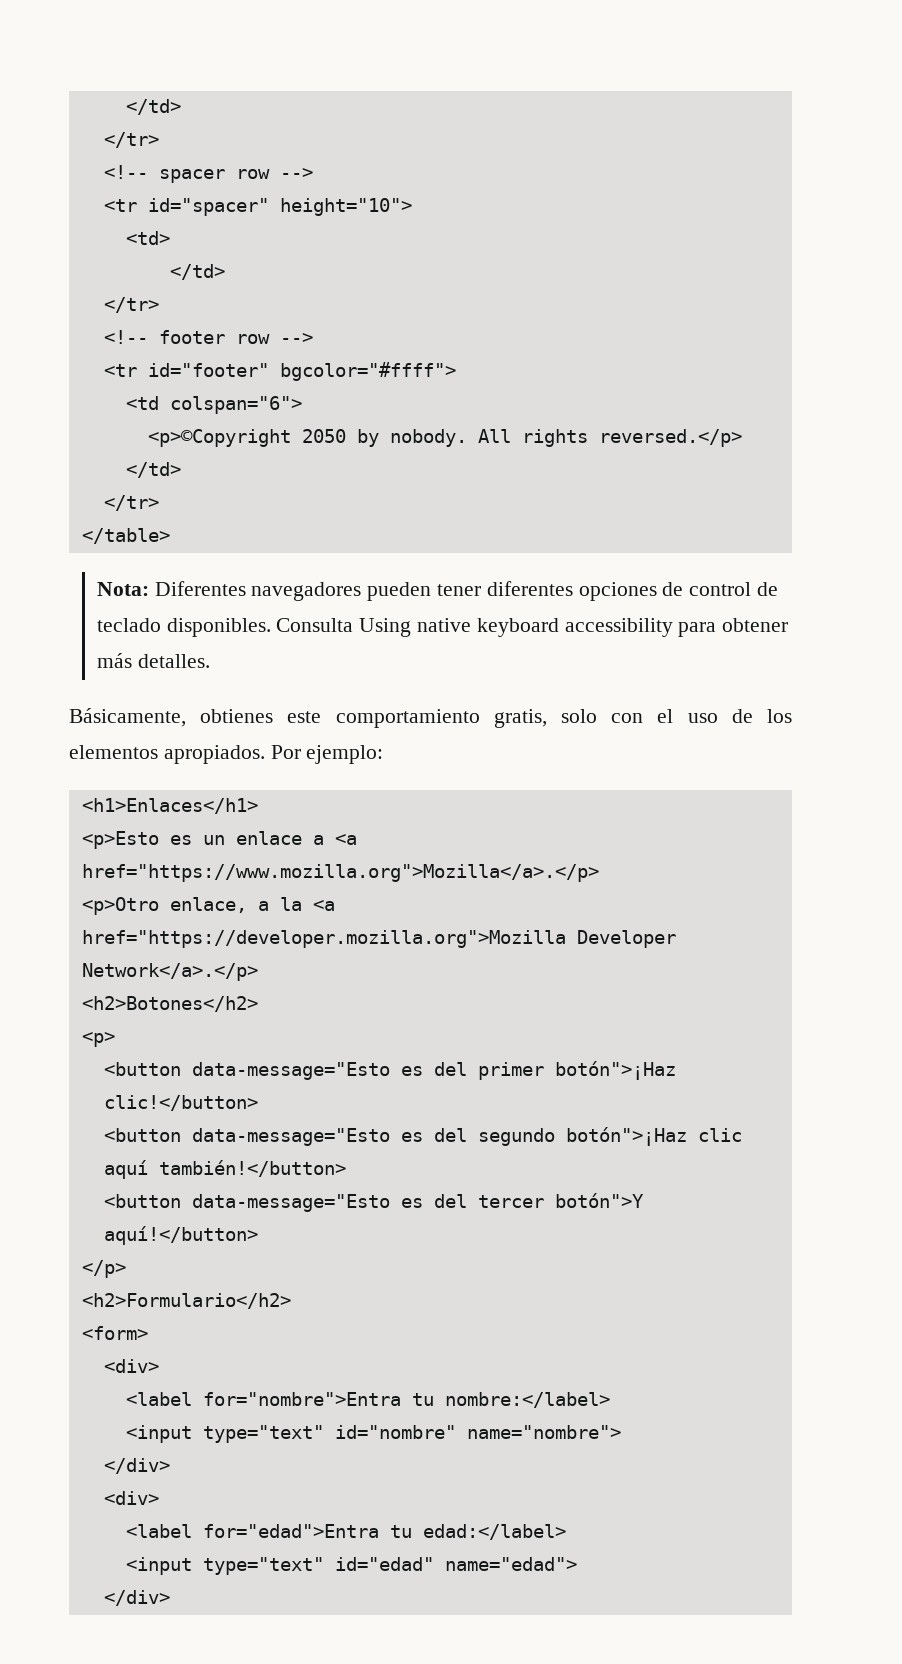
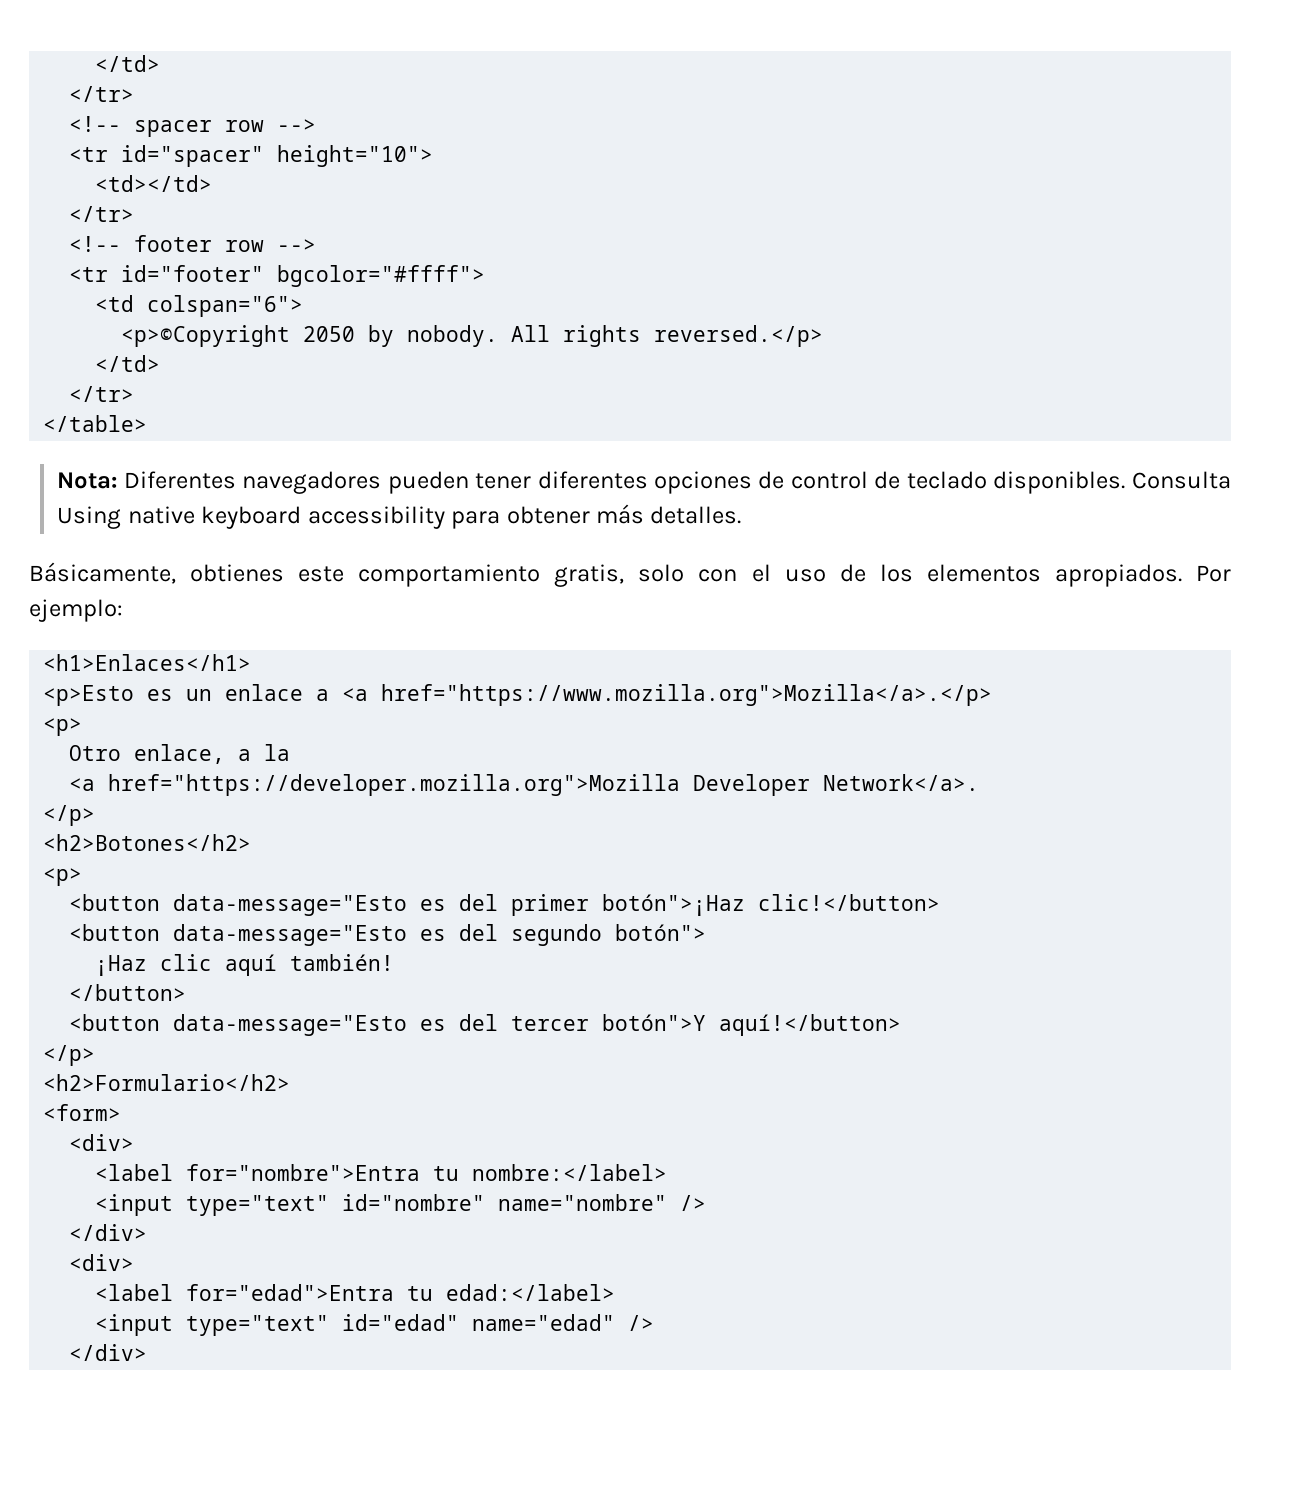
[125,231,170,245] [169,264,225,280] <td> // </td> -> [95,175,213,192] <td></td>
[81,897,159,915] <p>Otro -> [43,718,83,736] [69,745,122,761] <p> // Otro
(302, 904) none -> (291, 752) //
[81,963,258,981] Network</a>.</p> -> [823,774,980,791] [43,805,96,826] Network</a>. // </p>
[565,1127,742,1146] [103,1160,346,1179] botón">¡Haz clic aquí también!</button> -> [615,924,707,941] [95,954,395,976] [69,984,187,1001] botón"> // ¡Haz clic aquí también! // </button>
[466,1425,621,1439] name="nombre"> -> [498,1194,707,1211] name="nombre" />
[444,1557,577,1571] name="edad"> -> [472,1314,655,1331] name="edad" />

